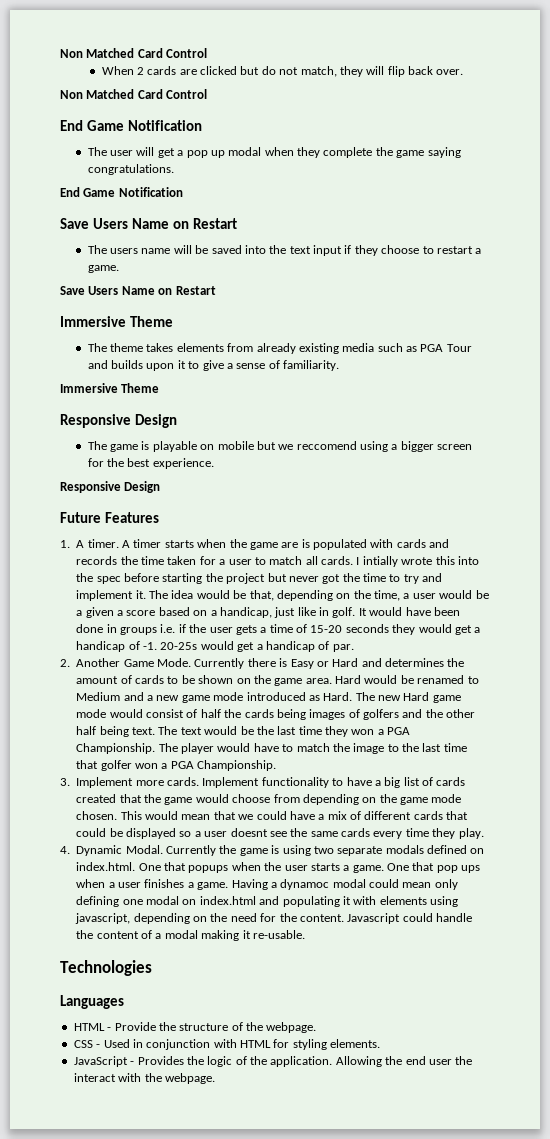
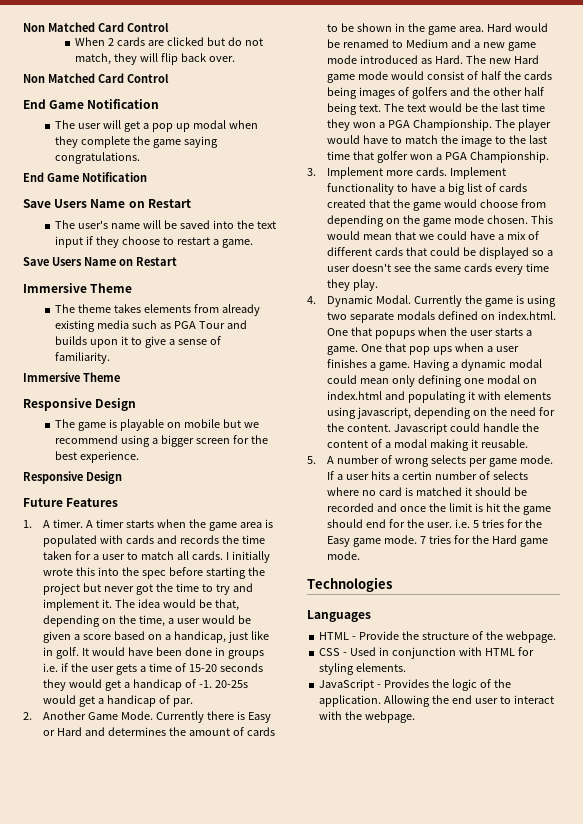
[110,248,139,254] users -> [77,220,108,229] user's
[296,441,357,450] reccomend -> [54,435,118,444] recommend
[281,542,299,548] are -> [239,522,262,528] area
[362,556,398,567] intially -> [231,551,270,563] initially
[76,610,83,616] a -> (251, 619) none
[236,678,251,684] on -> [394,23,405,32] in
[230,828,268,837] doesnt -> [351,263,391,272] doesn't
[280,879,330,890] dynamoc -> [460,359,506,371] dynamic
[252,930,305,939] re-usable. -> [480,439,528,448] [307,455,553,467] [326,471,528,480] [326,487,527,496] [326,503,551,515] [326,519,542,528] [326,535,548,547] [326,551,360,560] reusable. // 5. A number of wrong selects per game mode. If a user hits a certin number of selects where no card is matched it should be recorded and once the limit is hit the game should end for the user. i.e. 5 tries for the Easy game mode. 7 tries for the Hard game mode.
[455,1056,473,1065] the -> [499,696,511,704] to

